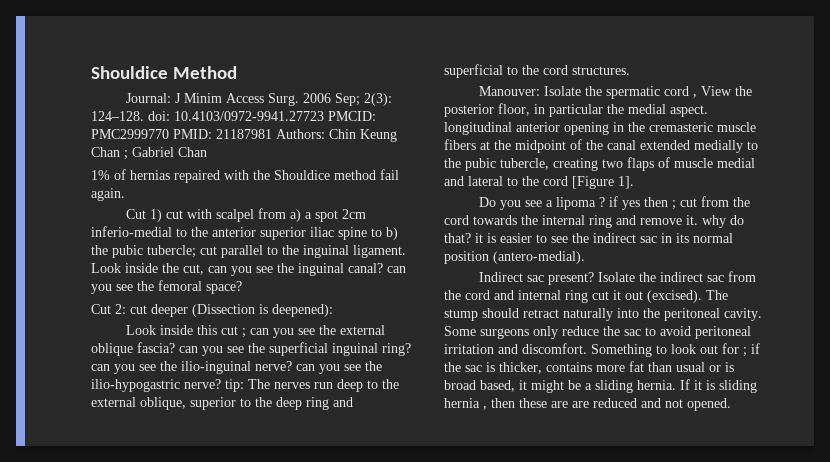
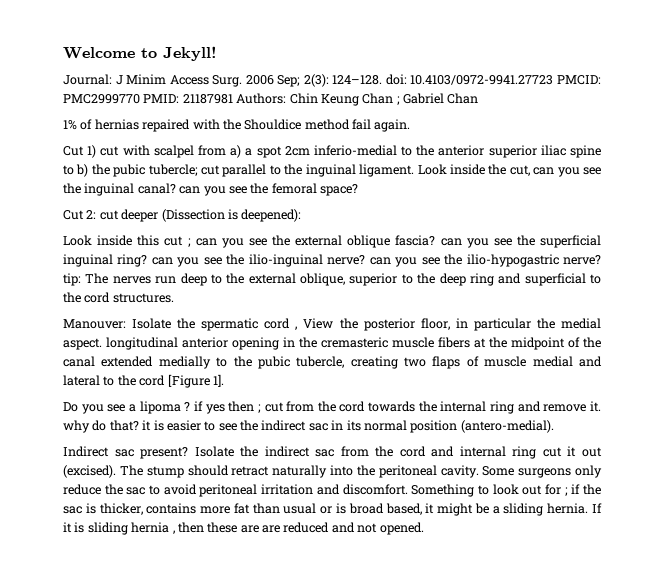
[91,66,238,79] Shouldice Method -> [63,46,217,61] Welcome to Jekyll!

